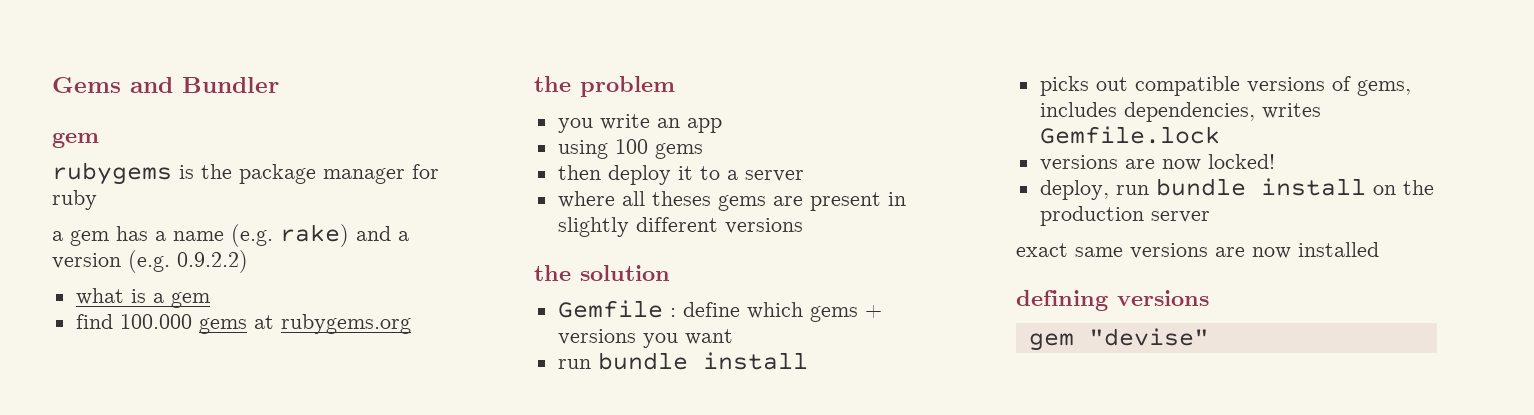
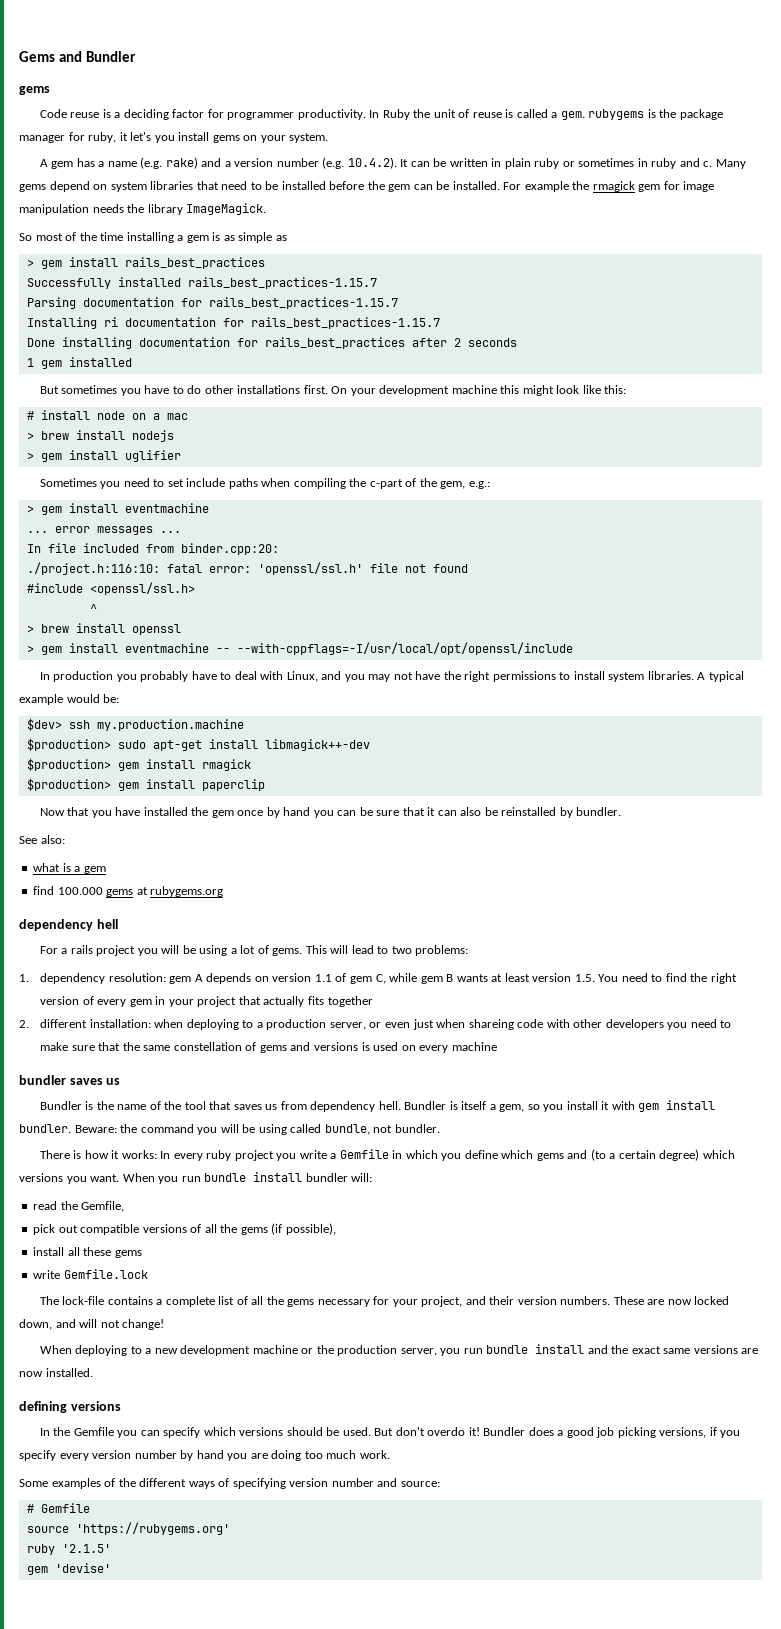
[52,132,99,148] gem // -> [19,86,50,95] [39,109,585,120] gems // Code reuse is a deciding factor for programmer productivity. In Ruby the unit of reuse is called a gem.
[52,190,97,210] [52,231,63,241] ruby // a -> [88,132,329,143] [39,159,48,167] ruby, it let's you install gems on your system. // A
[128,250,248,273] (e.g. 0.9.2.2) -> [276,157,746,169] [19,181,715,192] [19,203,267,215] [19,232,287,243] [26,257,265,269] [26,277,377,289] [26,297,398,309] [26,317,440,329] [26,337,517,349] [26,357,132,369] [39,385,627,396] [26,410,188,420] [26,430,174,442] [26,450,181,462] [39,478,490,489] [26,503,209,515] [26,526,181,535] [26,543,279,555] [26,562,468,575] [26,582,195,595] [89,604,97,613] [26,623,181,635] [26,642,573,655] [39,671,744,682] [19,694,120,705] [26,718,244,731] [26,738,370,751] [26,758,251,771] [26,778,265,791] [39,807,622,818] [19,835,65,844] number (e.g. 10.4.2). It can be written in plain ruby or sometimes in ruby and c. Many gems depend on system libraries that need to be installed before the gem can be installed. For example the rmagick gem for image manipulation needs the library ImageMagick. // So most of the time installing a gem is as simple as // > gem install rails_best_practices // Successfully installed rails_best_practices-1.15.7 // Parsing documentation for rails_best_practices-1.15.7 // Installing ri documentation for rails_best_practices-1.15.7 // Done installing documentation for rails_best_practices after 2 seconds // 1 gem installed // But sometimes you have to do other installations first. On your development machine this might look like this: // # install node on a mac // > brew install nodejs // > gem install uglifier // Sometimes you need to set include paths when compiling the c-part of the gem, e.g.: // > gem install eventmachine // ... error messages ... // In file included from binder.cpp:20: // ./project.h:116:10: fatal error: 'openssl/ssl.h' file not found // #include <openssl/ssl.h> // ^ // > brew install openssl // > gem install eventmachine -- --with-cppflags=-I/usr/local/opt/openssl/include // In production you probably have to deal with Linux, and you may not have the right permissions to install system libraries. A typical example would be: // $dev> ssh my.production.machine // $production> sudo apt-get install libmagick++-dev // $production> gem install rmagick // $production> gem install paperclip // Now that you have installed the gem once by hand you can be sure that it can also be reinstalled by bundler. // See also:
[534,76,675,97] [557,114,722,133] [557,139,703,159] [557,165,804,185] [557,191,906,211] [557,217,803,237] [534,265,670,281] [557,300,882,322] [557,329,733,348] [557,352,808,370] [1039,76,1411,96] [1039,102,1321,122] [1039,126,1220,144] [1039,154,1275,171] [1039,178,1434,200] [1039,206,1210,226] the problem // you write an app // using 100 gems // then deploy it to a server // where all theses gems are present in slightly different versions // the solution // Gemfile : define which gems + versions you want // run bundle install // picks out compatible versions of gems, includes dependencies, writes Gemfile.lock // versions are now locked! // deploy, run bundle install on the production server // -> [19,919,118,931] [39,945,469,956] [19,973,737,984] [40,996,373,1007] [19,1019,732,1030] [40,1042,497,1053] [19,1075,121,1085] [39,1100,716,1112] [19,1124,440,1135] [39,1149,735,1161] [19,1172,373,1184] [33,1201,125,1212] [33,1223,336,1235] [33,1247,142,1258] [33,1269,148,1279] [39,1296,730,1307] [19,1319,165,1330] [39,1344,629,1356] dependency hell // For a rails project you will be using a lot of gems. This will lead to two problems: // 1. dependency resolution: gem A depends on version 1.1 of gem C, while gem B wants at least version 1.5. You need to find the right version of every gem in your project that actually fits together // 2. different installation: when deploying to a production server, or even just when shareing code with other developers you need to make sure that the same constellation of gems and versions is used on every machine // bundler saves us // Bundler is the name of the tool that saves us from dependency hell. Bundler is itself a gem, so you install it with gem install bundler. Beware: the command you will be using called bundle, not bundler. // There is how it works: In every ruby project you write a Gemfile in which you define which gems and (to a certain degree) which versions you want. When you run bundle install bundler will: // read the Gemfile, // pick out compatible versions of all the gems (if possible), // install all these gems // write Gemfile.lock // The lock-file contains a complete list of all the gems necessary for your project, and their version numbers. These are now locked down, and will not change! // When deploying to a new development machine or the production server, you run bundle install and the
[1298,242,1379,257] installed -> [45,1368,93,1377] installed.
[1028,328,1209,351] // gem "devise" -> [39,1427,741,1438] [19,1450,390,1461] [19,1478,440,1489] [26,1503,90,1513] [26,1522,230,1535] [26,1544,111,1555] [26,1563,111,1575] // In the Gemfile you can specify which versions should be used. But don't overdo it! Bundler does a good job picking versions, if you specify every version number by hand you are doing too much work. // Some examples of the different ways of specifying version number and source: // # Gemfile // source 'https://rubygems.org' // ruby '2.1.5' // gem 'devise'

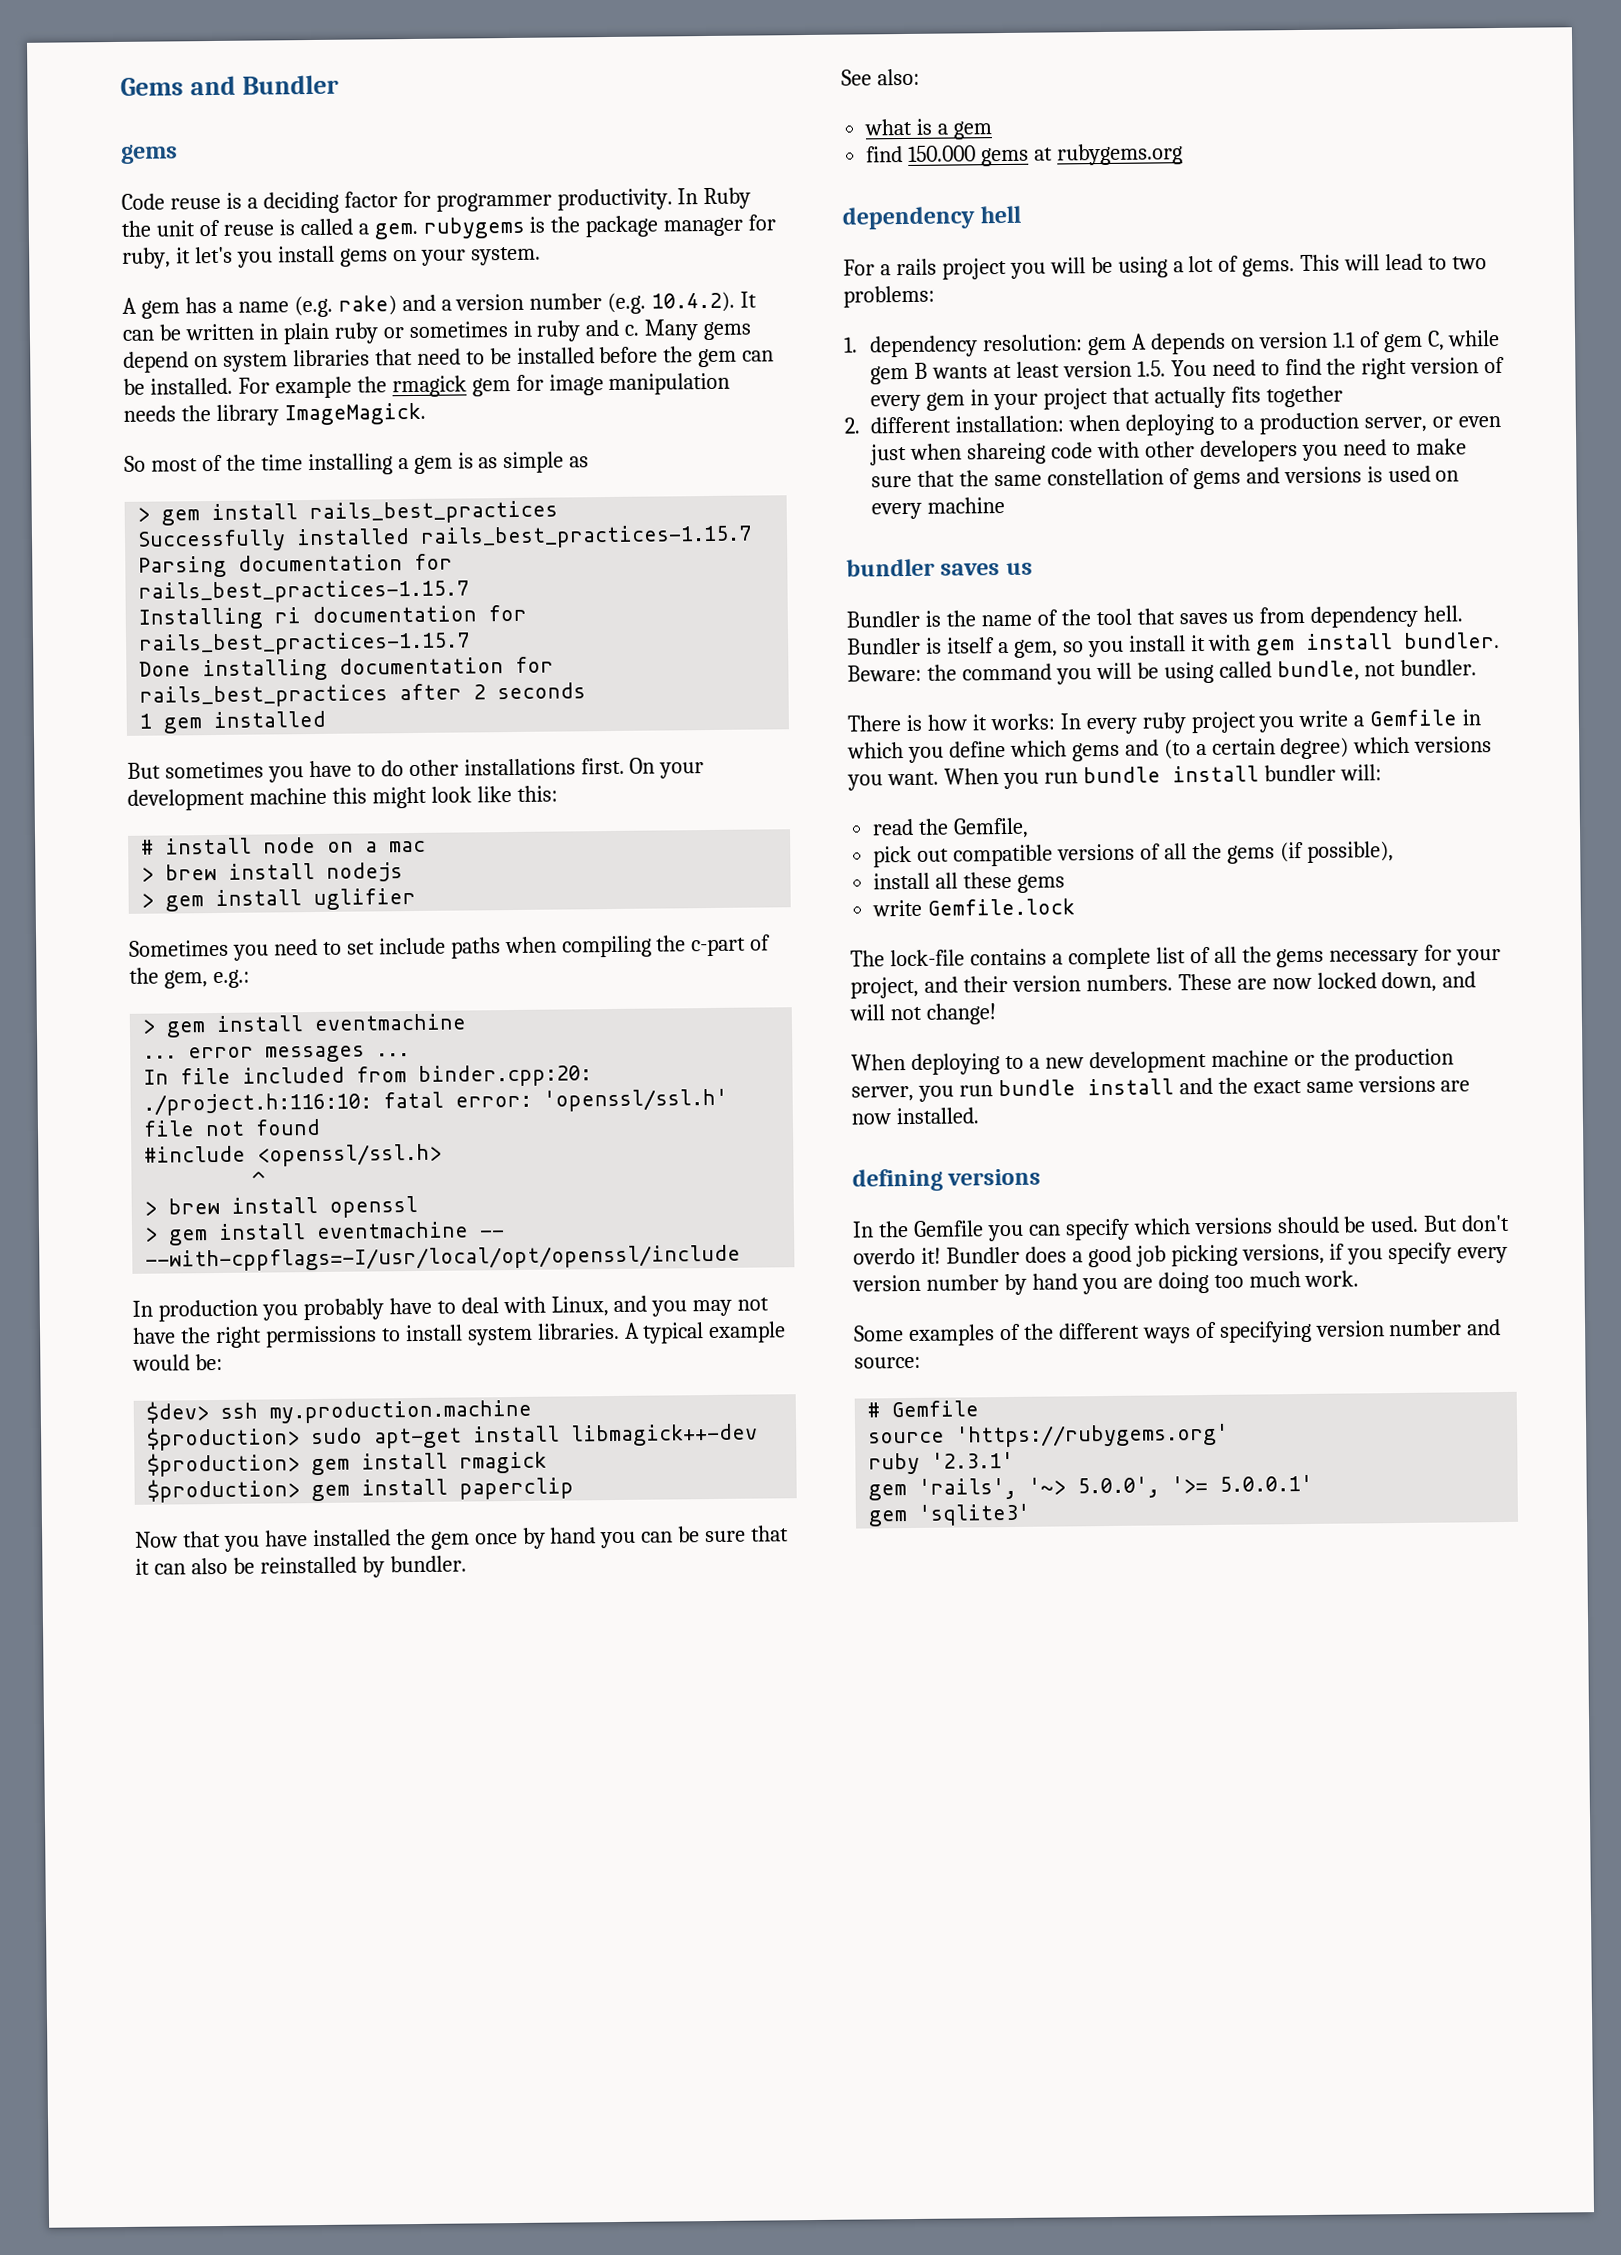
[57,887,103,895] 100.000 -> [908,145,977,162] 150.000
[61,1544,111,1553] [26,1563,111,1575] '2.1.5' // gem 'devise' -> [931,1451,1015,1469] [868,1474,1314,1501] [868,1503,1032,1527] '2.3.1' // gem 'rails', '~> 5.0.0', '>= 5.0.0.1' // gem 'sqlite3'

